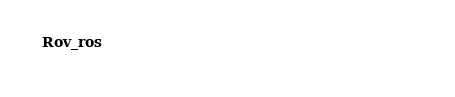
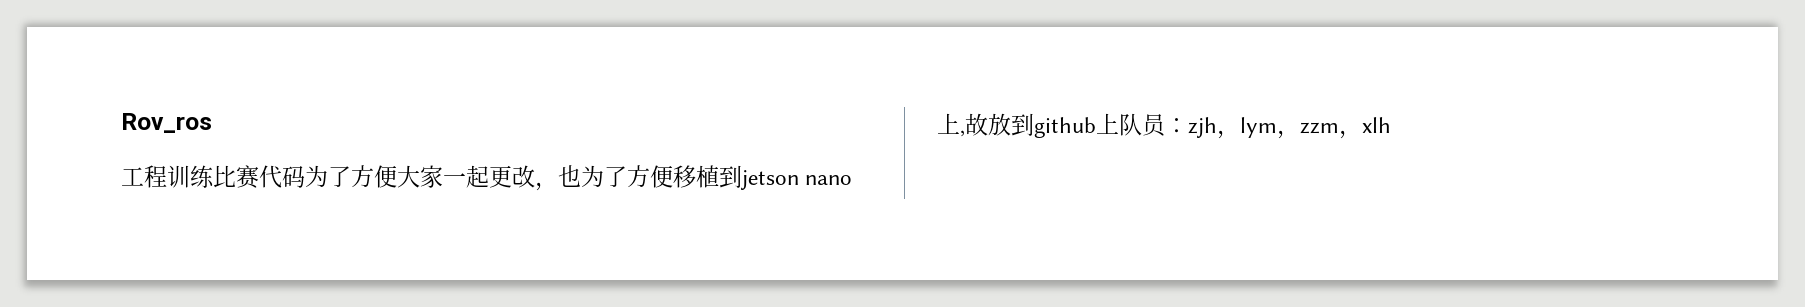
(102, 43) none -> [121,165,853,191] [937,113,1391,139] // 工程训练比赛代码为了方便大家一起更改，也为了方便移植到jetson nano上,故放到github上队员：zjh，lym，zzm，xlh

